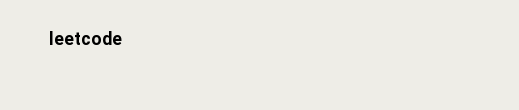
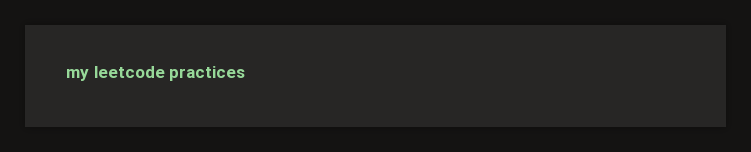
[49,31,122,45] leetcode -> [66,66,246,81] my leetcode practices

